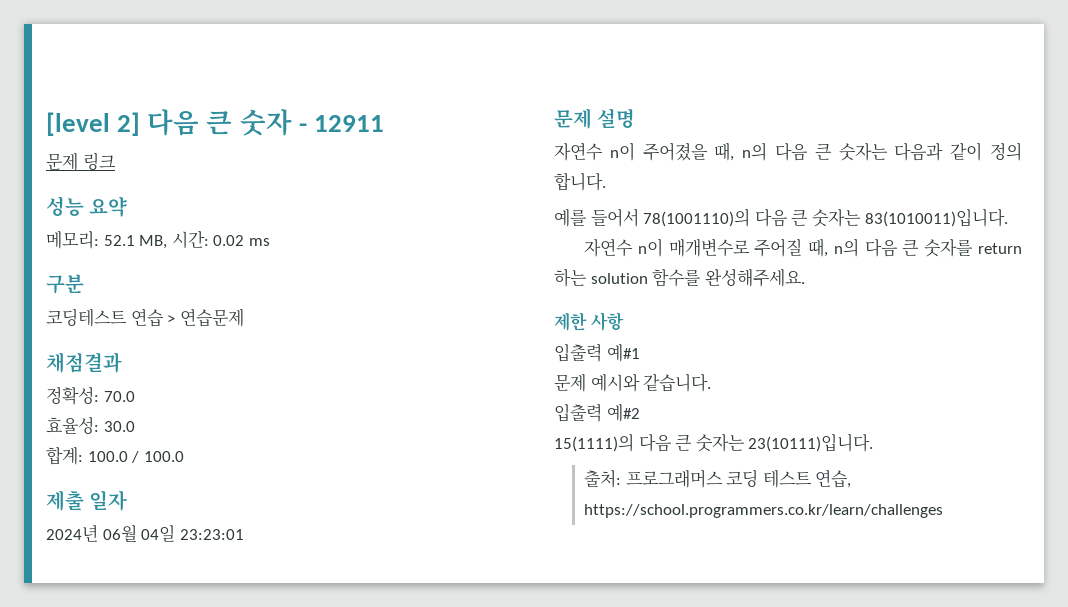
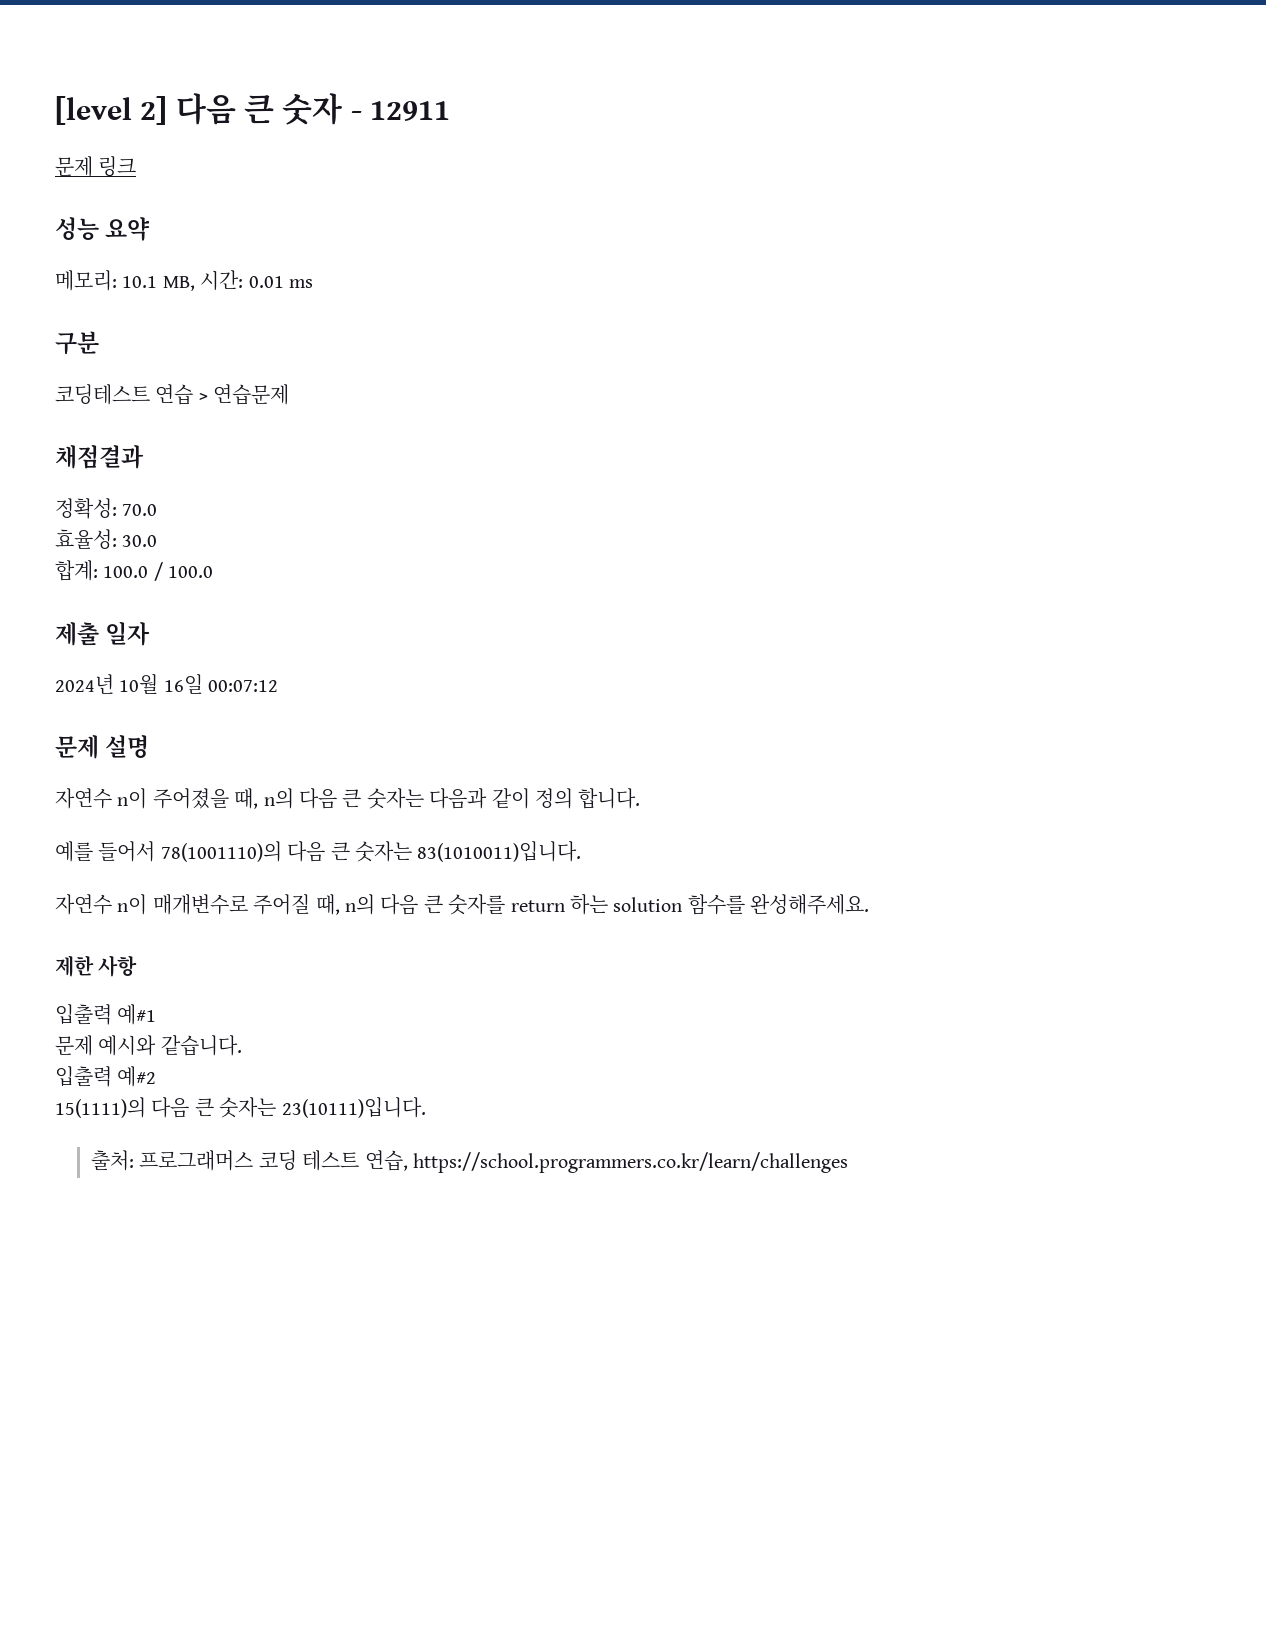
[103,235,135,246] 52.1 -> [122,276,158,288] 10.1
[213,235,245,246] 0.02 -> [248,276,284,288] 0.01
[102,525,244,542] 06월 04일 23:23:01 -> [119,673,279,694] 10월 16일 00:07:12

